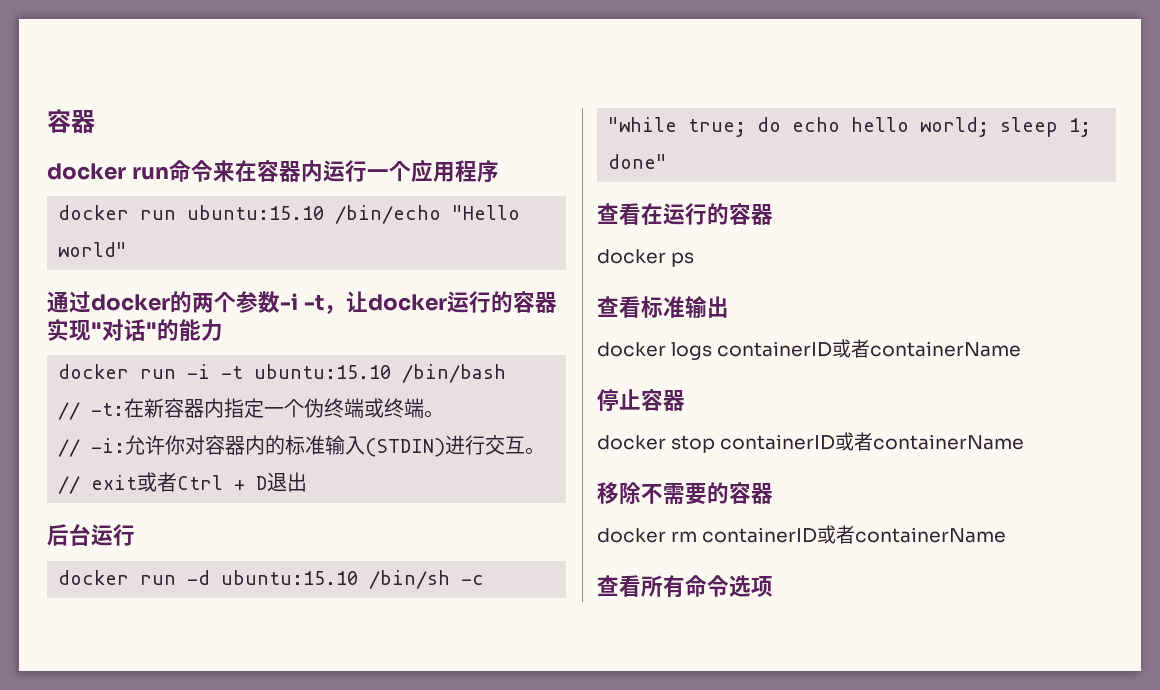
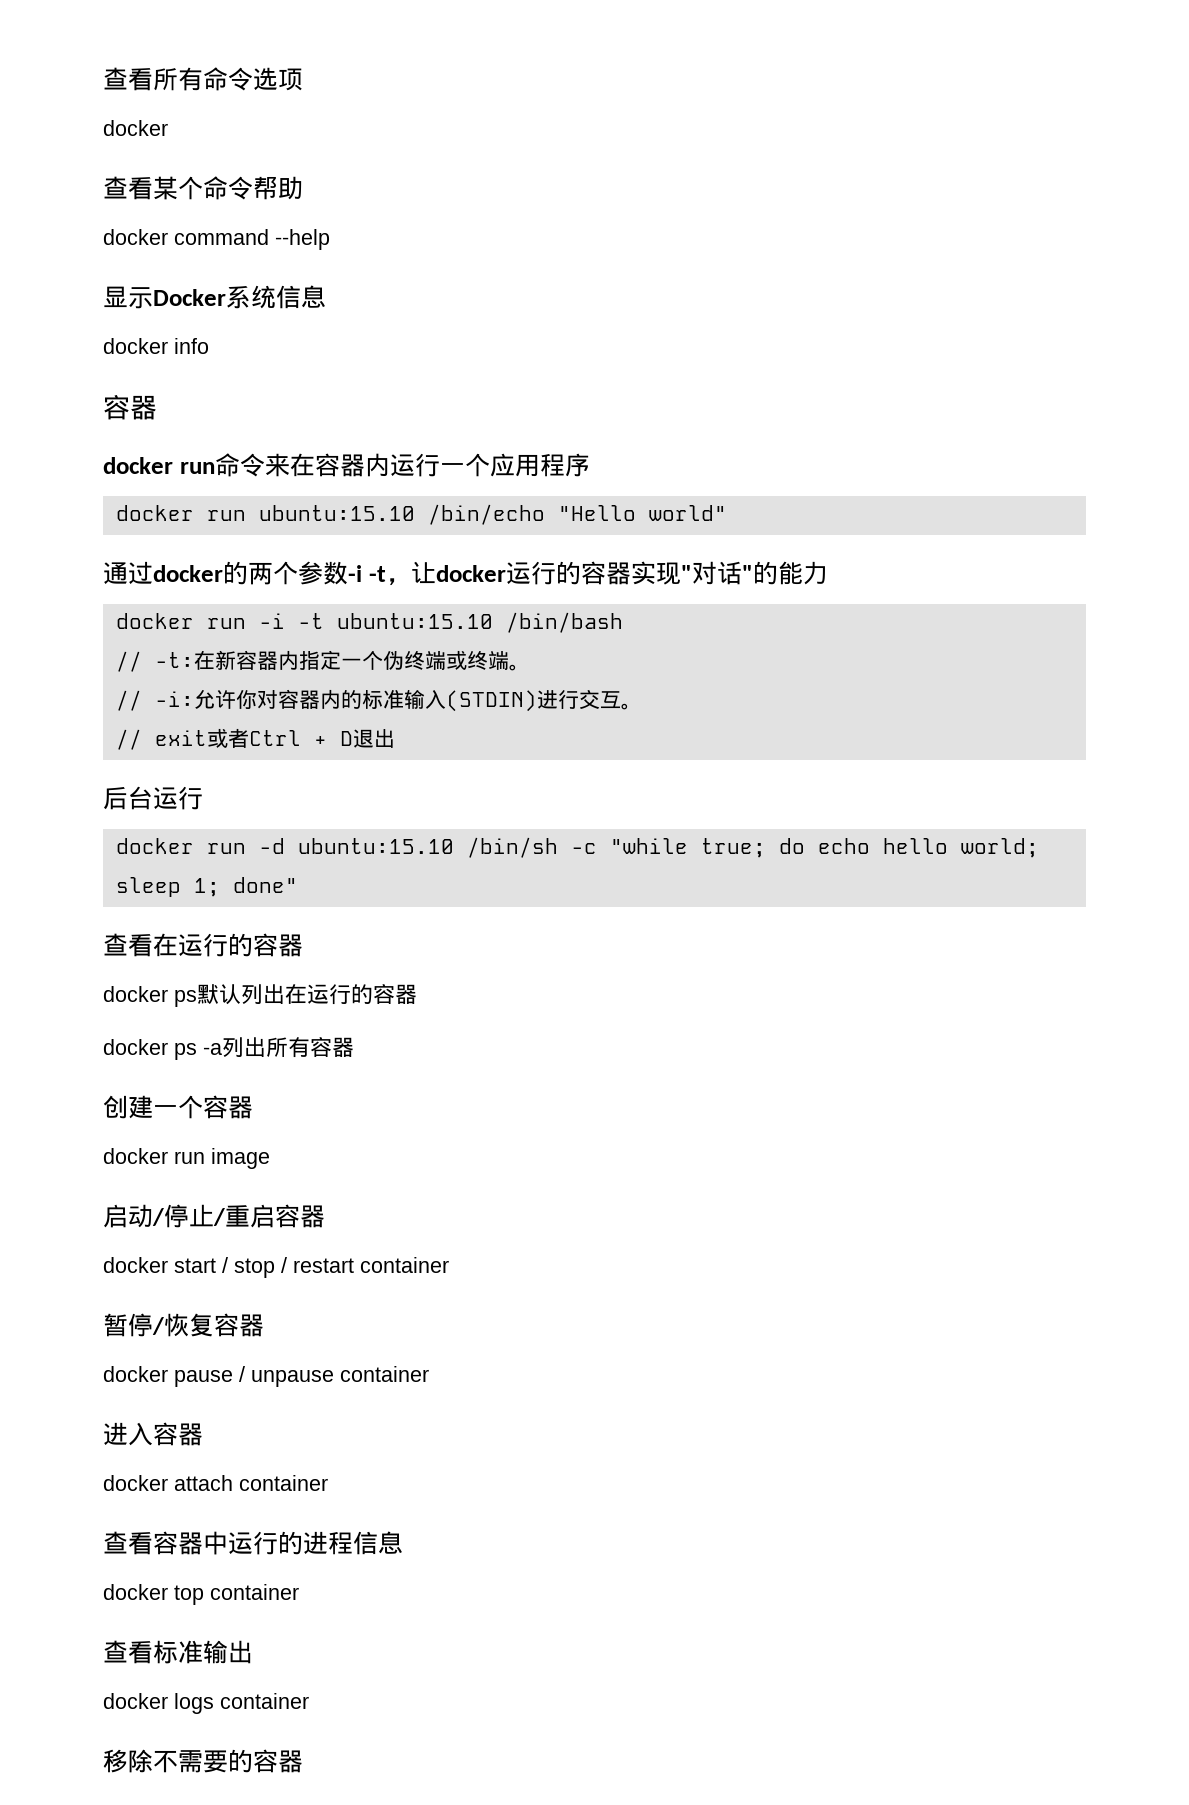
(47, 121) none -> [103,67,303,91] [103,120,168,136] [103,176,303,200] [103,229,330,250] [103,285,326,309] [103,338,209,354] 查看所有命令选项 // docker // 查看某个命令帮助 // docker command --help // 显示Docker系统信息 // docker info //
(695, 259) none -> [197,984,417,1005] [103,1037,354,1060] [103,1095,253,1119] [103,1148,270,1169] [103,1204,325,1228] [103,1257,449,1278] [103,1313,264,1337] [103,1366,429,1387] [103,1422,203,1446] [103,1475,328,1491] [103,1531,403,1555] [103,1584,299,1605] 默认列出在运行的容器 // docker ps -a列出所有容器 // 创建一个容器 // docker run image // 启动/停止/重启容器 // docker start / stop / restart container // 暂停/恢复容器 // docker pause / unpause container // 进入容器 // docker attach container // 查看容器中运行的进程信息 // docker top container
[717,339,1022,358] [597,389,685,411] [597,432,1025,453] [597,482,773,505] [597,525,1007,544] [597,575,773,597] containerID或者containerName // 停止容器 // docker stop containerID或者containerName // 移除不需要的容器 // docker rm containerID或者containerName // 查看所有命令选项 -> [220,1693,309,1709] [103,1749,303,1773] container // 移除不需要的容器

